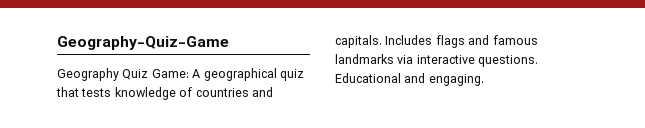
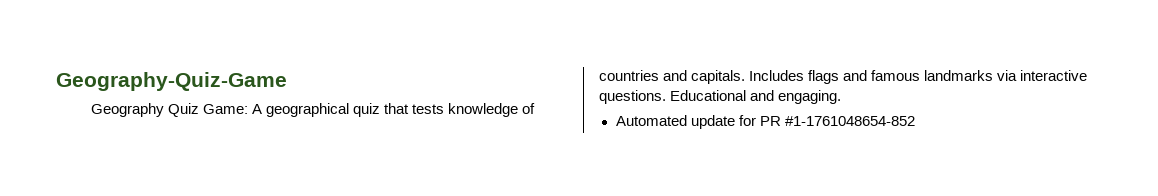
(484, 80) none -> [615,115,915,129] // Automated update for PR #1-1761048654-852

